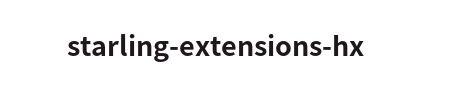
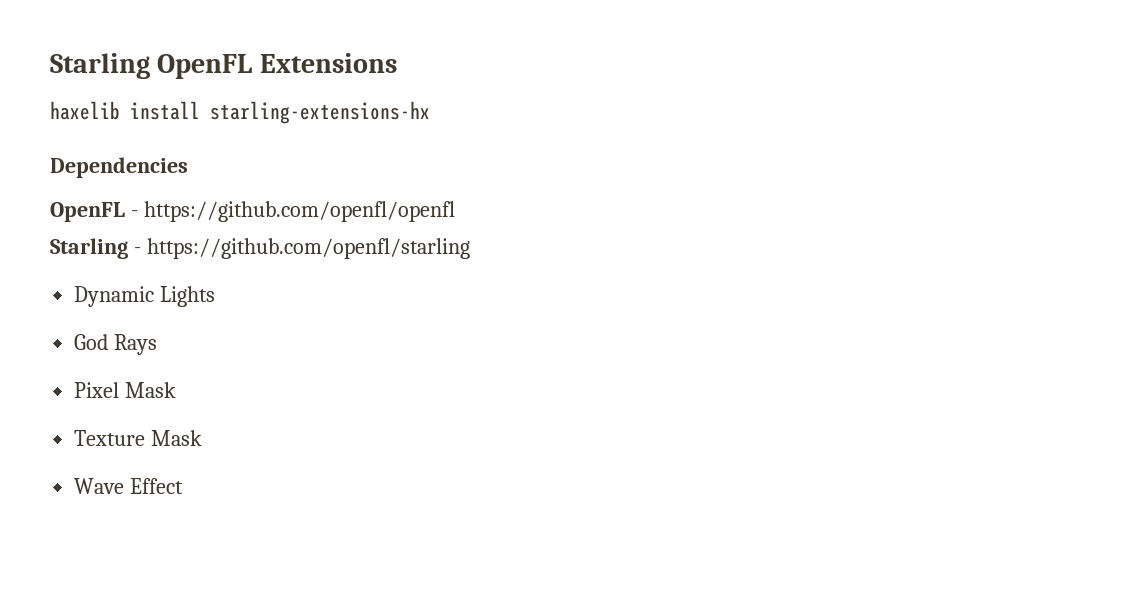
[67,34,364,62] starling-extensions-hx -> [50,53,397,79] [50,101,430,124] [50,157,188,178] [50,201,455,222] [50,238,470,259] [74,286,216,307] [74,334,158,355] [74,382,177,398] [74,430,203,446] [74,478,184,494] Starling OpenFL Extensions // haxelib install starling-extensions-hx // Dependencies // OpenFL - https://github.com/openfl/openfl // Starling - https://github.com/openfl/starling // Dynamic Lights // God Rays // Pixel Mask // Texture Mask // Wave Effect

